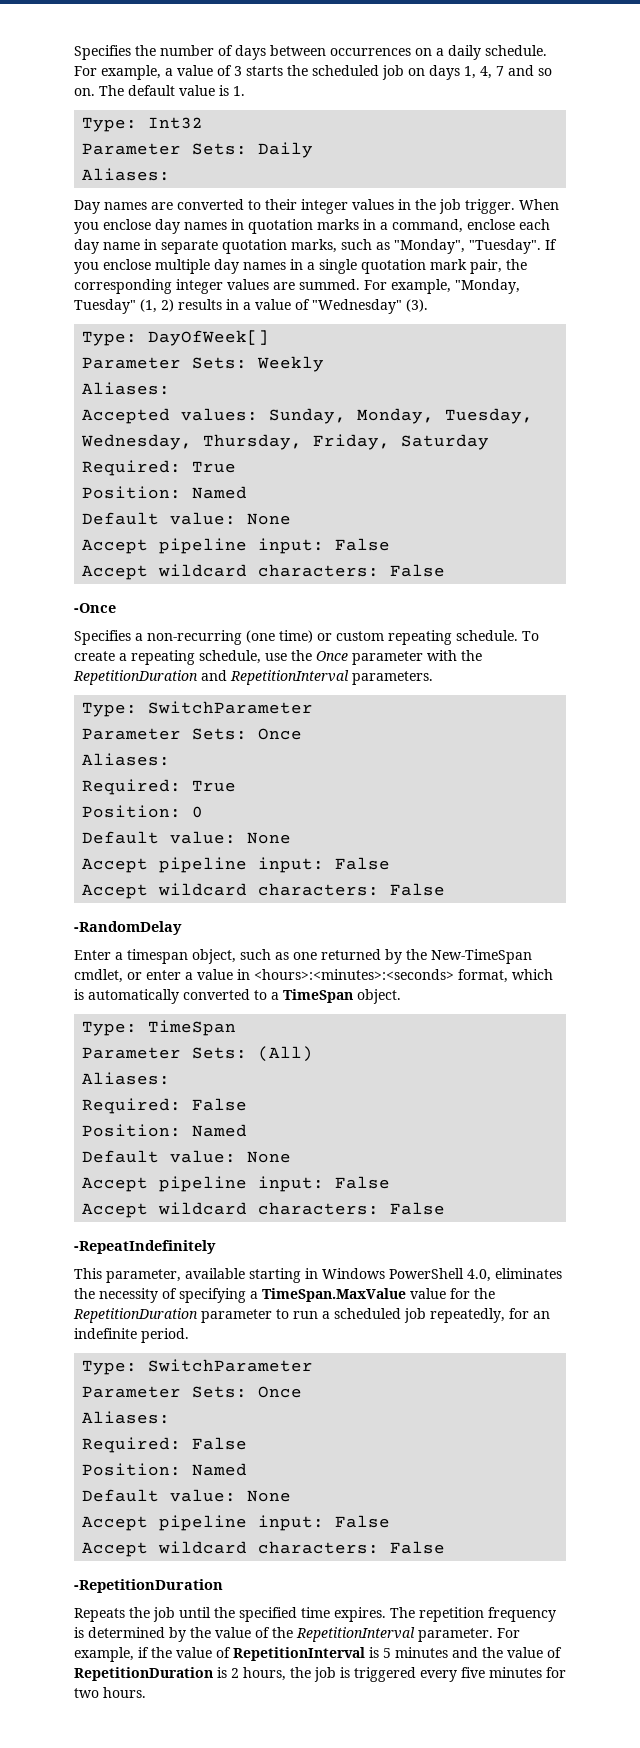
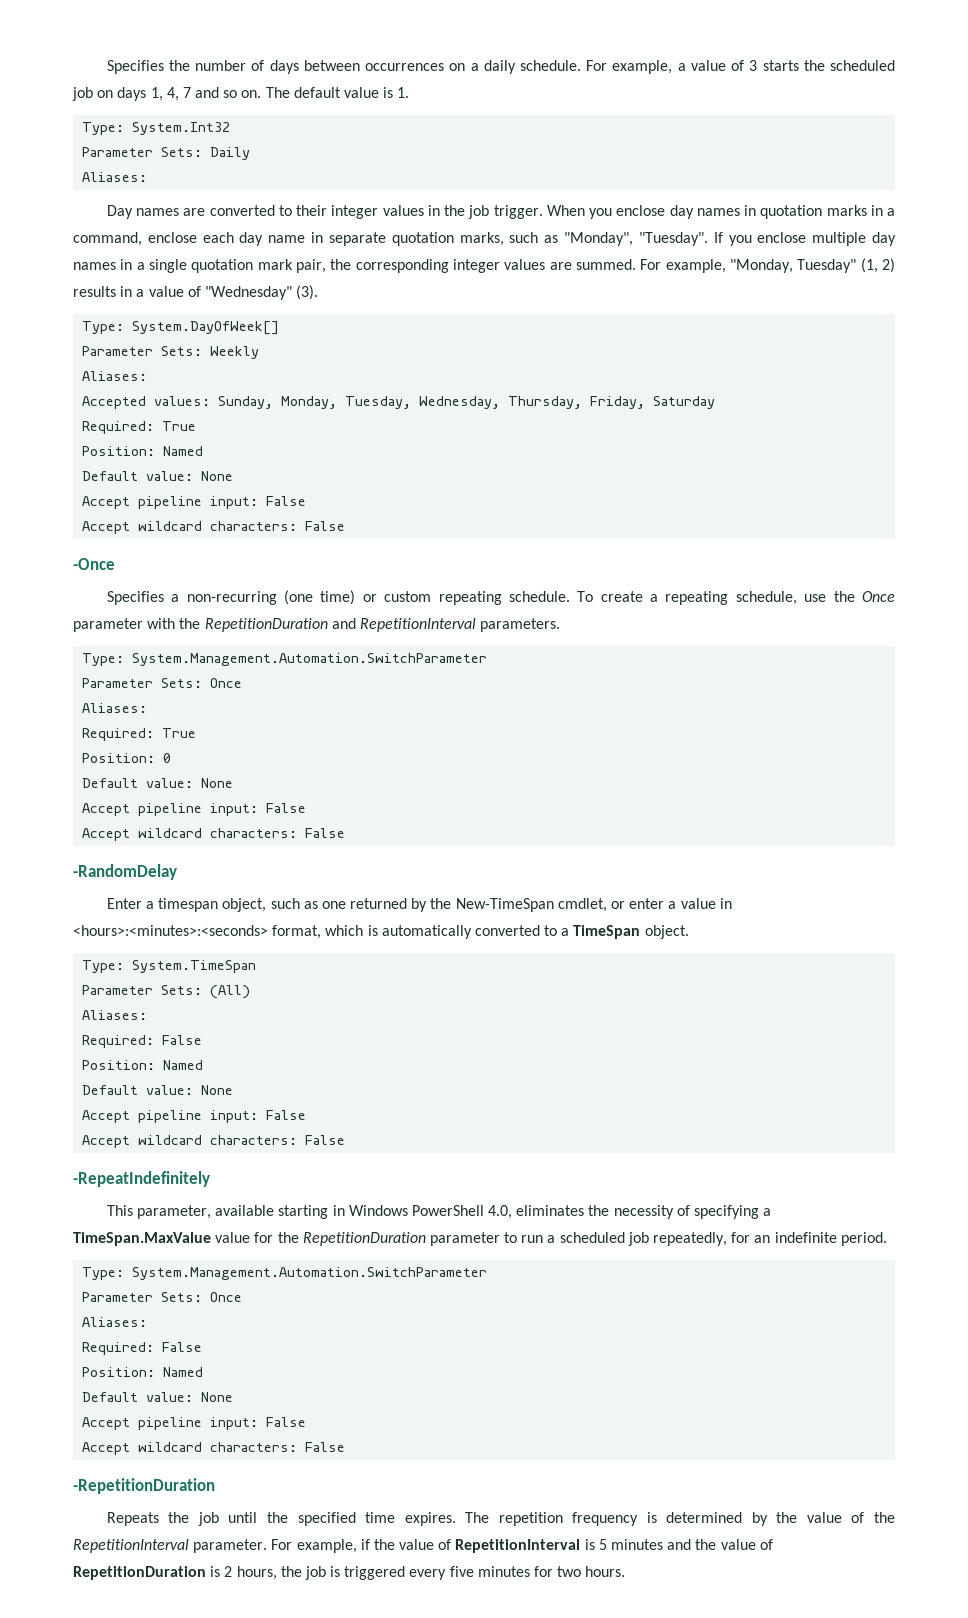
[148,117,204,129] Int32 -> [132,122,231,135] System.Int32
[148,330,270,346] DayOfWeek[] -> [132,321,280,335] System.DayOfWeek[]
[148,701,314,714] SwitchParameter -> [132,653,488,666] System.Management.Automation.SwitchParameter
[148,1020,237,1036] TimeSpan -> [132,960,257,973] System.TimeSpan
[148,1359,314,1372] SwitchParameter -> [132,1267,488,1280] System.Management.Automation.SwitchParameter

